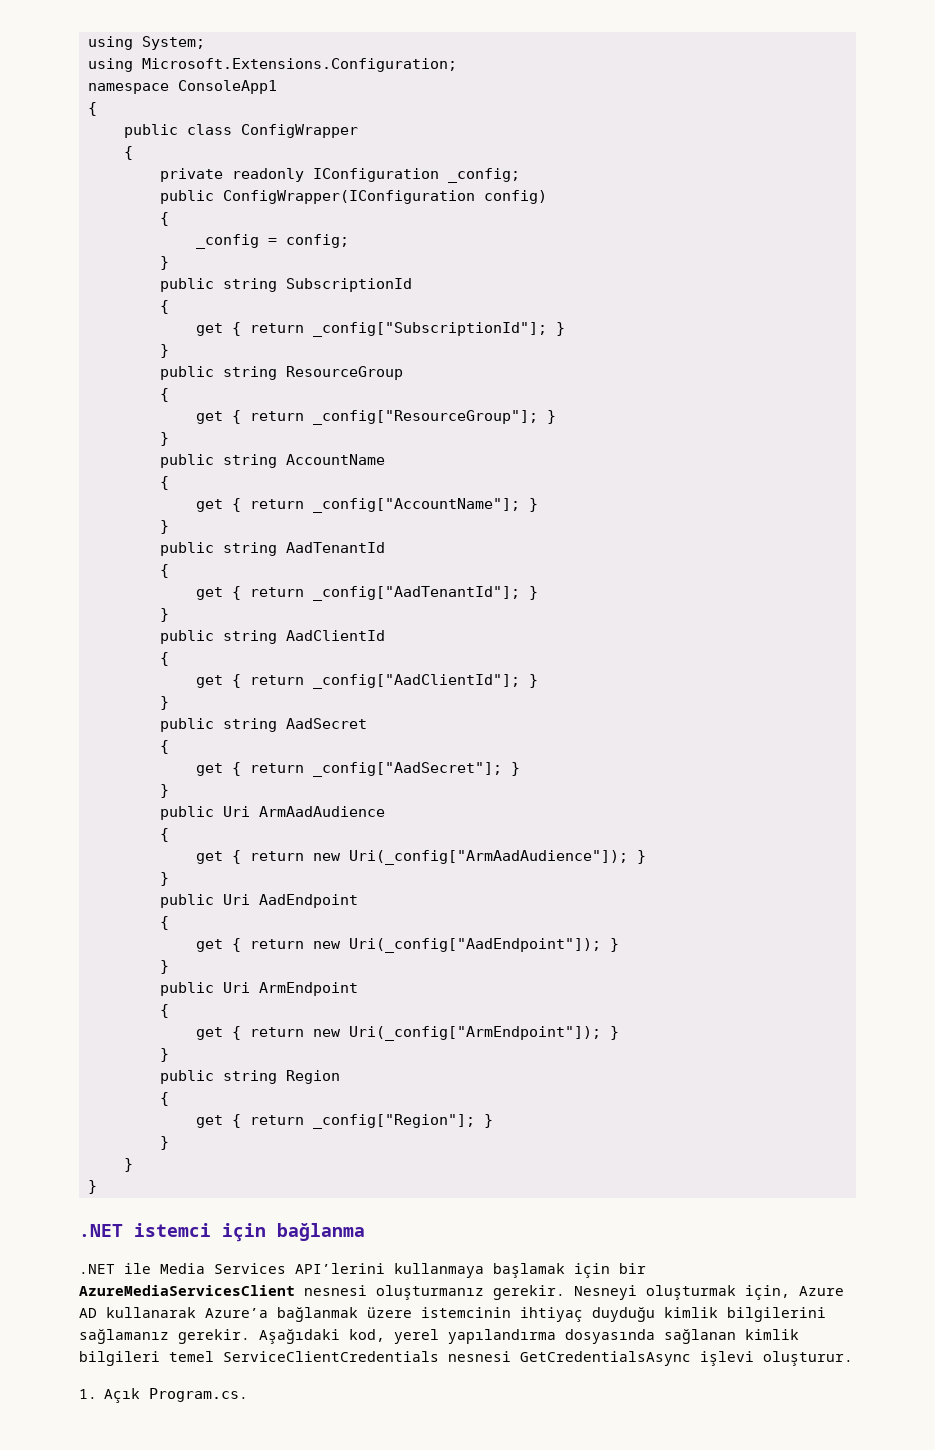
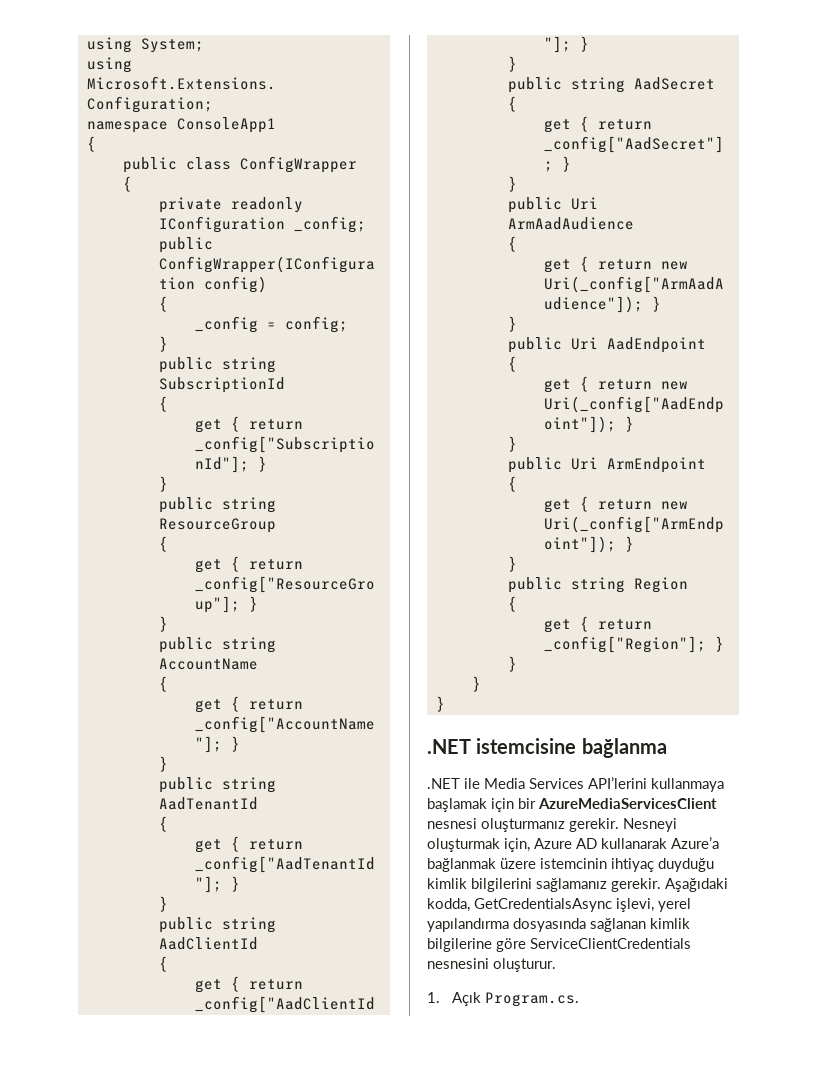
[134,1223,266,1242] istemci için -> [476,738,577,754] istemcisine
[349,1329,385,1342] kod, -> [427,898,654,912] kodda, GetCredentialsAsync işlevi,
[79,1351,754,1366] bilgileri temel ServiceClientCredentials nesnesi GetCredentialsAsync işlevi -> [427,938,691,952] [427,958,489,969] bilgilerine göre ServiceClientCredentials nesnesini

